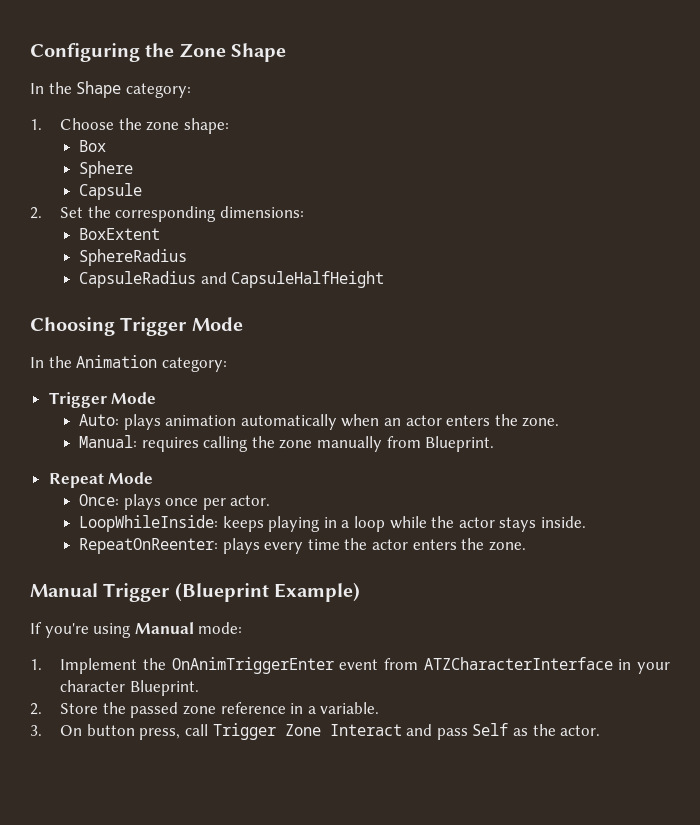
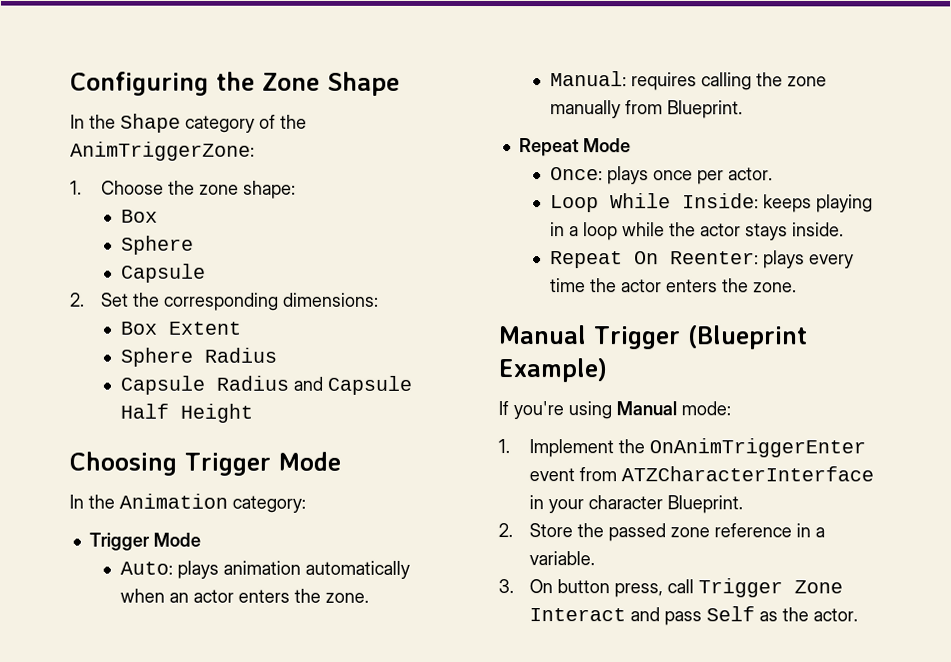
[125,83,191,98] category: -> [185,114,307,133] [70,141,255,161] category of the AnimTriggerZone:
[78,228,160,240] [78,249,187,266] [78,271,385,288] BoxExtent // SphereRadius // CapsuleRadius and CapsuleHalfHeight -> [119,321,242,335] [119,347,277,367] [119,375,412,395] [119,403,253,423] Box Extent // Sphere Radius // Capsule Radius and Capsule Half Height
[78,515,218,532] LoopWhileInside: -> [549,193,759,213] Loop While Inside:
[78,538,218,554] RepeatOnReenter: -> [549,251,759,269] Repeat On Reenter:

